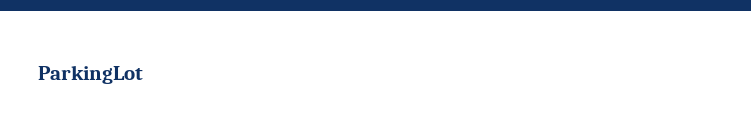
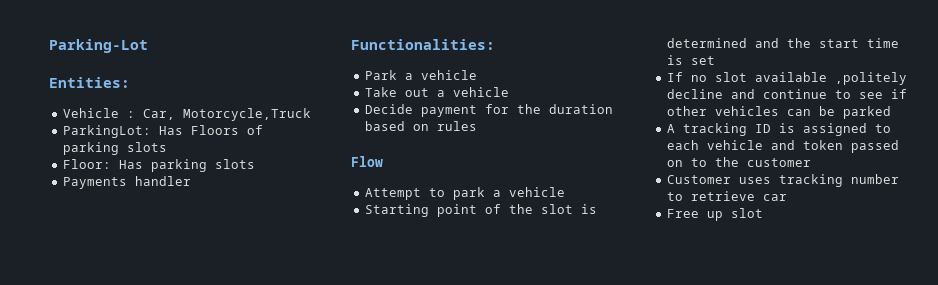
[38,65,143,84] ParkingLot -> [49,39,148,53] [49,77,130,88] [62,108,311,121] [62,125,263,138] [62,142,167,155] [62,159,255,172] [62,176,191,189] [351,39,495,50] [364,70,477,80] [364,87,509,97] [364,104,613,117] [364,121,477,131] [351,156,383,167] [364,187,565,200] [364,204,597,217] [666,38,899,48] [666,55,715,65] [666,72,907,85] [666,89,907,99] [666,106,891,119] [666,123,891,136] [666,140,899,153] [666,157,811,167] [666,174,899,187] [666,191,787,201] [666,208,763,221] Parking-Lot // Entities: // Vehicle : Car, Motorcycle,Truck // ParkingLot: Has Floors of parking slots // Floor: Has parking slots // Payments handler // Functionalities: // Park a vehicle // Take out a vehicle // Decide payment for the duration based on rules // Flow // Attempt to park a vehicle // Starting point of the slot is determined and the start time is set // If no slot available ,politely decline and continue to see if other vehicles can be parked // A tracking ID is assigned to each vehicle and token passed on to the customer // Customer uses tracking number to retrieve car // Free up slot

